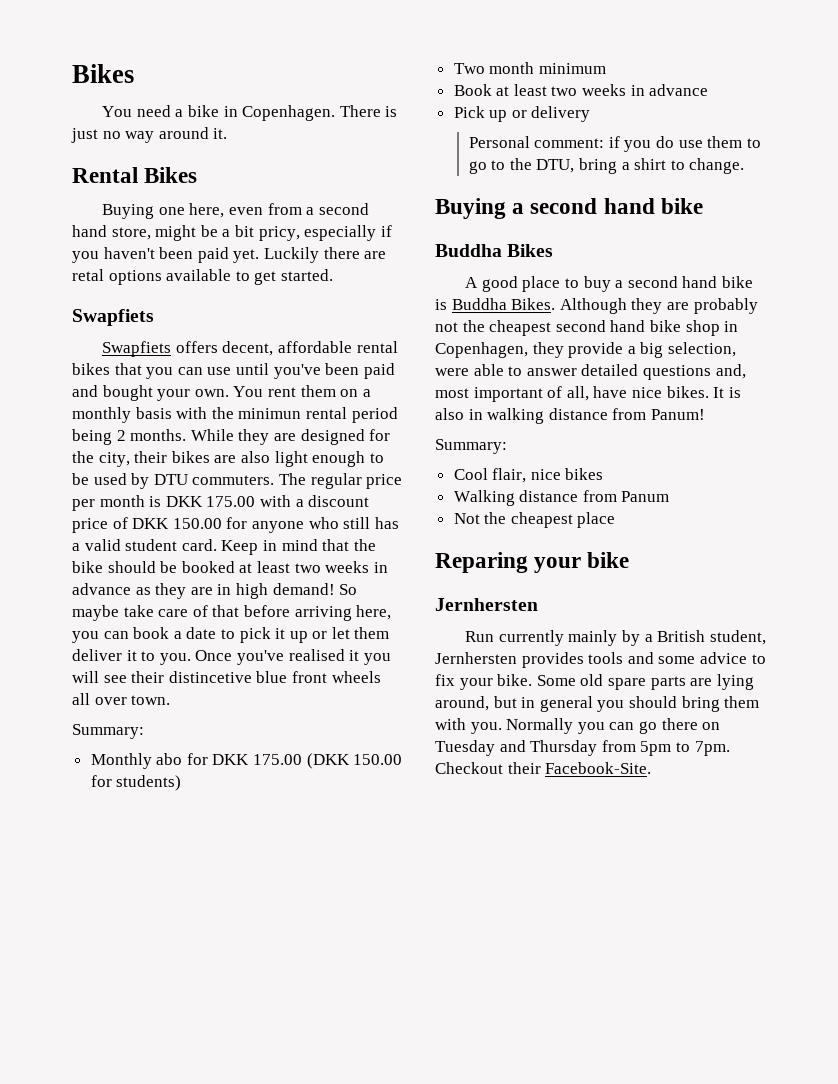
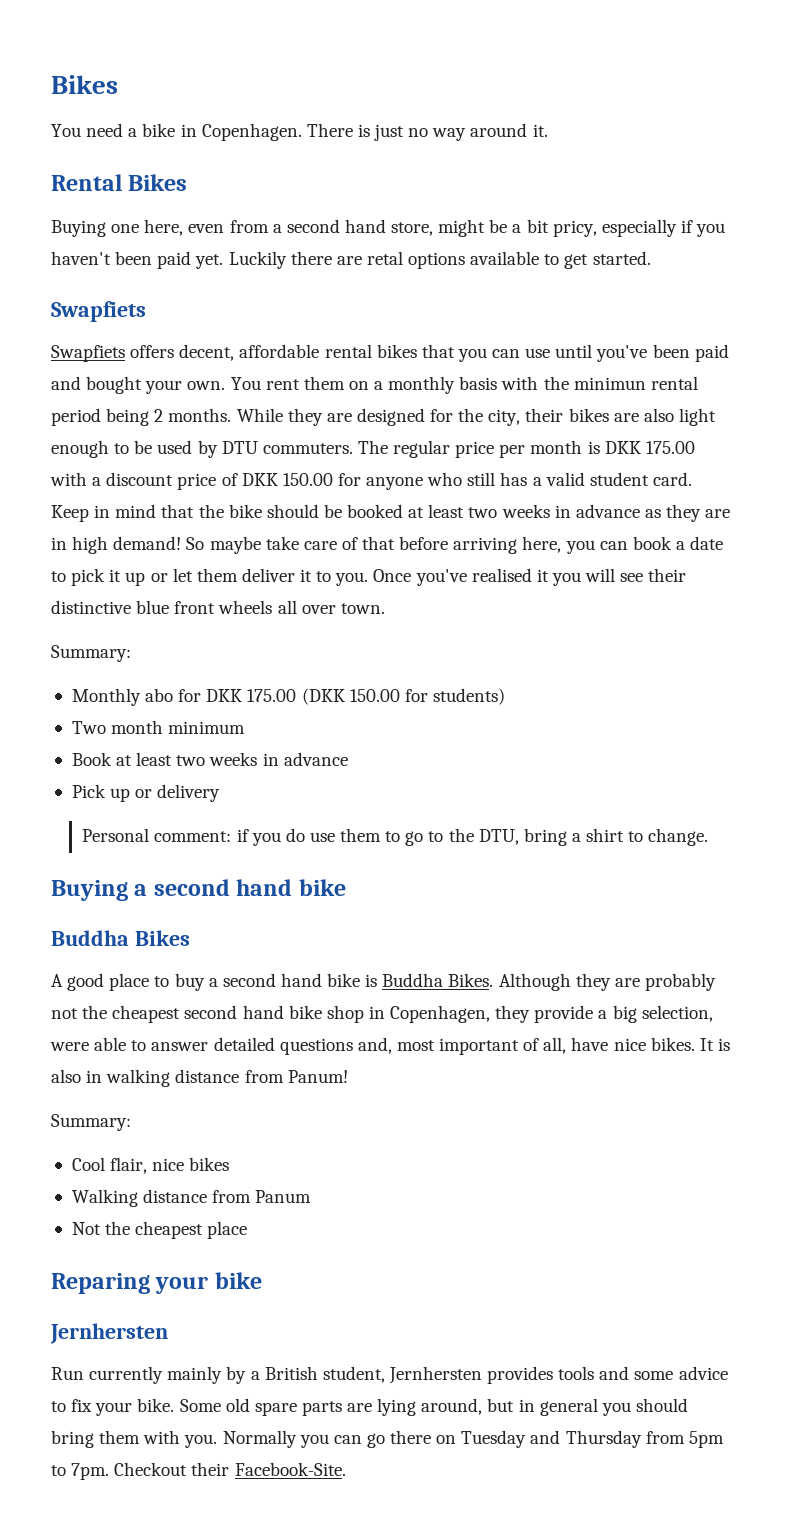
[168,671,252,683] distincetive -> [51,600,131,614] distinctive

